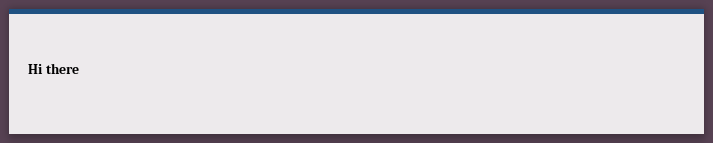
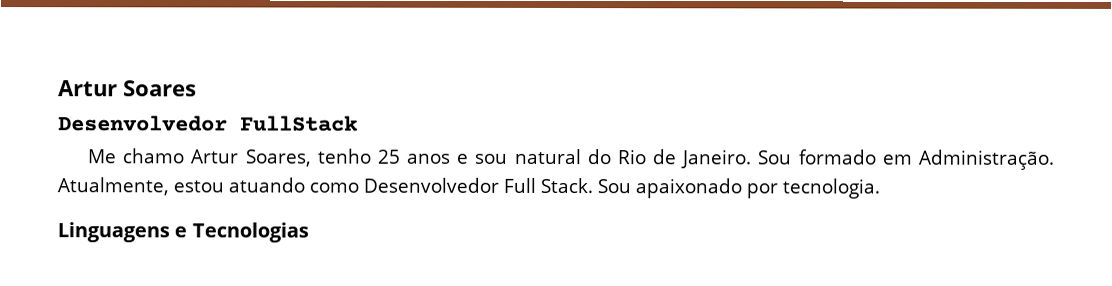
[28,63,79,74] Hi there -> [58,80,197,97] [58,115,358,132] [87,148,1054,170] [57,177,880,199] [57,222,309,243] Artur Soares // Desenvolvedor FullStack // Me chamo Artur Soares, tenho 25 anos e sou natural do Rio de Janeiro. Sou formado em Administração. Atualmente, estou atuando como Desenvolvedor Full Stack. Sou apaixonado por tecnologia. // Linguagens e Tecnologias

